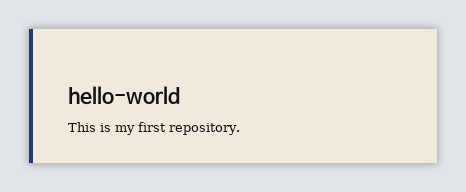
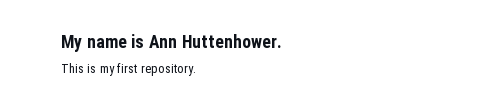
[68,86,180,105] hello-world -> [61,34,282,52] My name is Ann Huttenhower.

